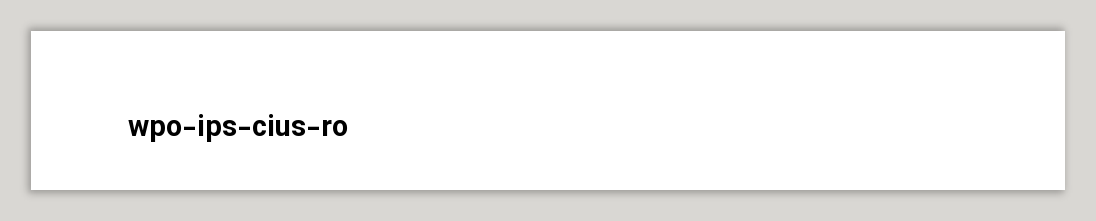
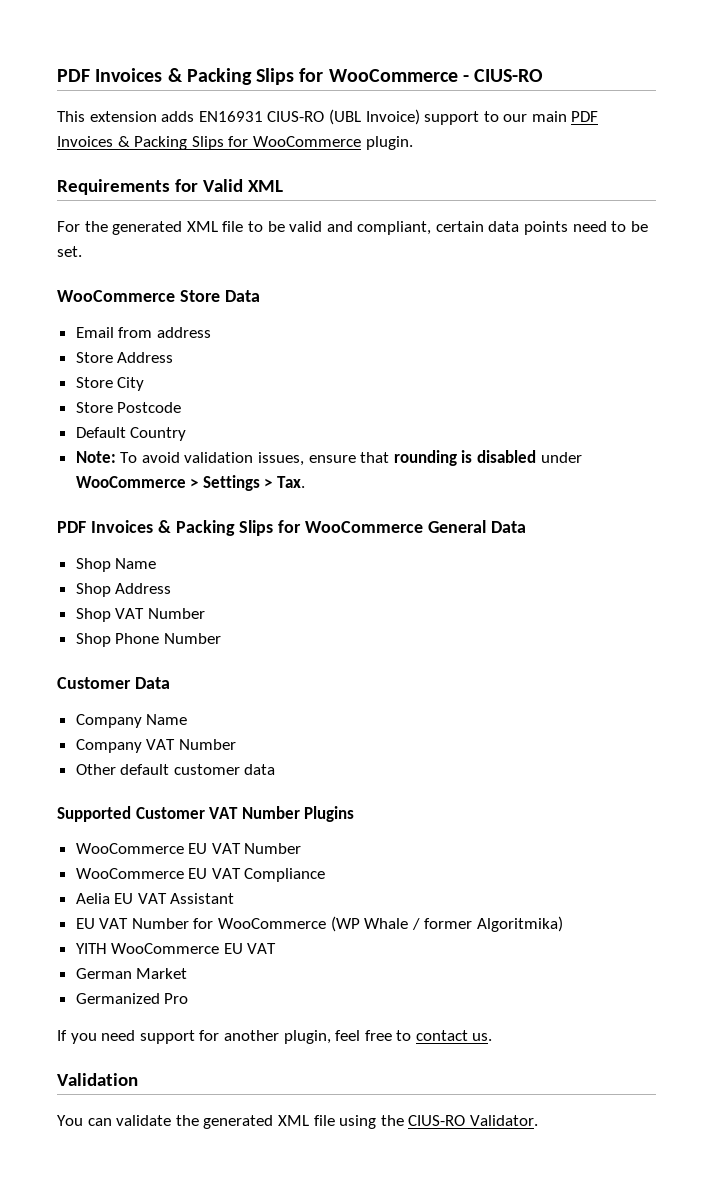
[128,114,348,142] wpo-ips-cius-ro -> [57,68,544,85] [57,109,599,125] [57,136,413,150] [57,179,283,195] [57,221,648,235] [57,246,82,257] [57,290,260,302] [75,327,211,338] [75,352,174,363] [75,377,145,391] [75,402,182,413] [75,427,187,441] [75,450,582,466] [75,475,306,491] [57,520,526,536] [75,558,157,572] [75,583,172,597] [75,608,205,622] [75,633,221,647] [57,677,170,689] [75,714,188,728] [75,739,236,753] [75,764,276,775] [57,806,355,822] [75,843,302,854] [75,868,326,882] [75,893,235,904] [75,916,564,932] [75,943,277,954] [75,968,188,979] [75,993,189,1004] [57,1030,493,1044] [57,1073,138,1086] [57,1115,538,1129] PDF Invoices & Packing Slips for WooCommerce - CIUS-RO // This extension adds EN16931 CIUS-RO (UBL Invoice) support to our main PDF Invoices & Packing Slips for WooCommerce plugin. // Requirements for Valid XML // For the generated XML file to be valid and compliant, certain data points need to be set. // WooCommerce Store Data // Email from address // Store Address // Store City // Store Postcode // Default Country // Note: To avoid validation issues, ensure that rounding is disabled under WooCommerce > Settings > Tax. // PDF Invoices & Packing Slips for WooCommerce General Data // Shop Name // Shop Address // Shop VAT Number // Shop Phone Number // Customer Data // Company Name // Company VAT Number // Other default customer data // Supported Customer VAT Number Plugins // WooCommerce EU VAT Number // WooCommerce EU VAT Compliance // Aelia EU VAT Assistant // EU VAT Number for WooCommerce (WP Whale / former Algoritmika) // YITH WooCommerce EU VAT // German Market // Germanized Pro // If you need support for another plugin, feel free to contact us. // Validation // You can validate the generated XML file using the CIUS-RO Validator.

